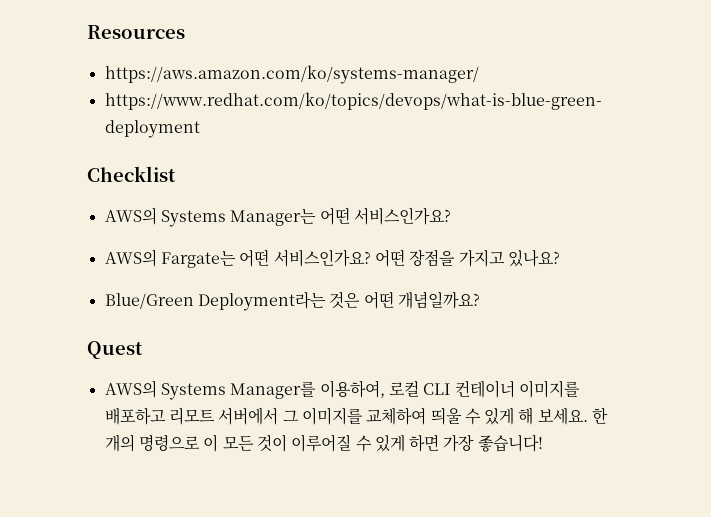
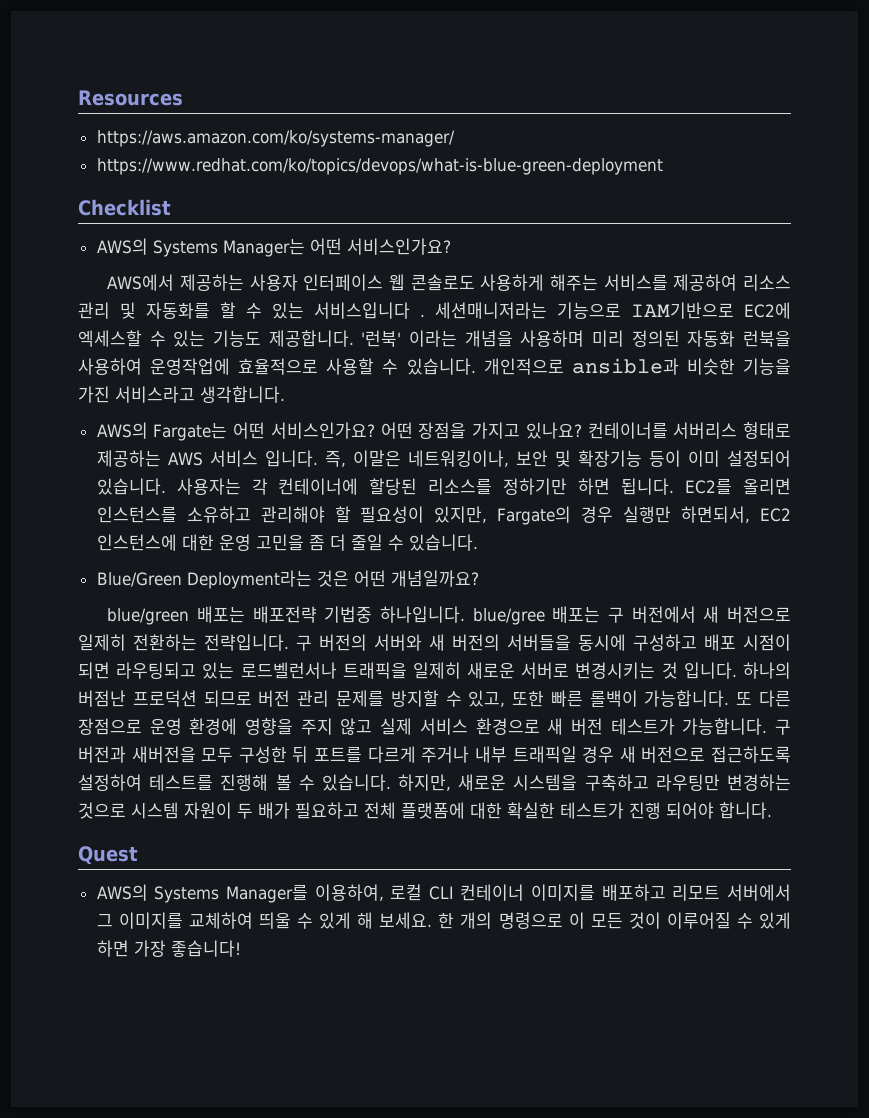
(451, 216) none -> [107,274,792,291] [78,302,791,319] [78,330,791,347] [78,358,791,375] [78,386,285,403] // AWS에서 제공하는 사용자 인터페이스 웹 콘솔로도 사용하게 해주는 서비스를 제공하여 리소스 관리 및 자동화를 할 수 있는 서비스입니다 . 세션매니저라는 기능으로 IAM기반으로 EC2에 엑세스할 수 있는 기능도 제공합니다. '런북' 이라는 개념을 사용하며 미리 정의된 자동화 런북을 사용하여 운영작업에 효율적으로 사용할 수 있습니다. 개인적으로 ansible과 비슷한 기능을 가진 서비스라고 생각합니다.
(560, 258) none -> [587,422,791,439] [96,450,792,467] [96,478,791,495] [96,506,792,525] [96,534,478,551] 컨테이너를 서버리스 형태로 제공하는 AWS 서비스 입니다. 즉, 이말은 네트워킹이나, 보안 및 확장기능 등이 이미 설정되어 있습니다. 사용자는 각 컨테이너에 할당된 리소스를 정하기만 하면 됩니다. EC2를 올리면 인스턴스를 소유하고 관리해야 할 필요성이 있지만, Fargate의 경우 실행만 하면되서, EC2 인스턴스에 대한 운영 고민을 좀 더 줄일 수 있습니다.
(480, 300) none -> [107,606,792,625] [78,634,791,651] [78,662,791,679] [78,690,792,707] [78,718,792,735] [78,746,792,763] [78,774,791,791] [78,802,772,819] // blue/green 배포는 배포전략 기법중 하나입니다. blue/gree 배포는 구 버전에서 새 버전으로 일제히 전환하는 전략입니다. 구 버전의 서버와 새 버전의 서버들을 동시에 구성하고 배포 시점이 되면 라우팅되고 있는 로드벨런서나 트래픽을 일제히 새로운 서버로 변경시키는 것 입니다. 하나의 버점난 프로덕션 되므로 버전 관리 문제를 방지할 수 있고, 또한 빠른 롤백이 가능합니다. 또 다른 장점으로 운영 환경에 영향을 주지 않고 실제 서비스 환경으로 새 버전 테스트가 가능합니다. 구 버전과 새버전을 모두 구성한 뒤 포트를 다르게 주거나 내부 트래픽일 경우 새 버전으로 접근하도록 설정하여 테스트를 진행해 볼 수 있습니다. 하지만, 새로운 시스템을 구축하고 라우팅만 변경하는 것으로 시스템 자원이 두 배가 필요하고 전체 플랫폼에 대한 확실한 테스트가 진행 되어야 합니다.

